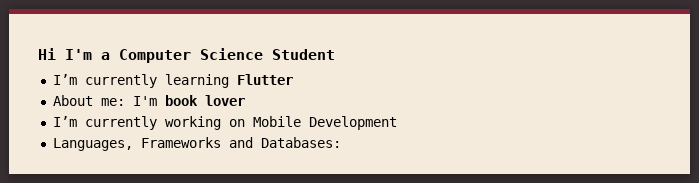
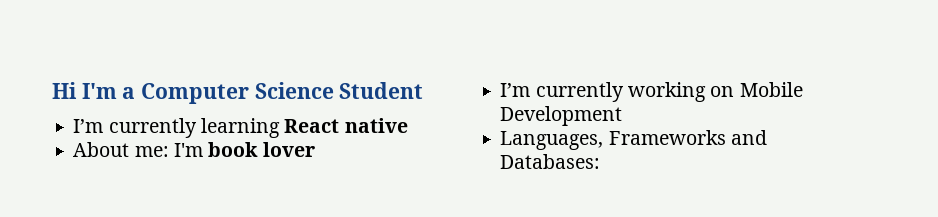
[236,74,293,85] Flutter -> [284,118,408,133] React native

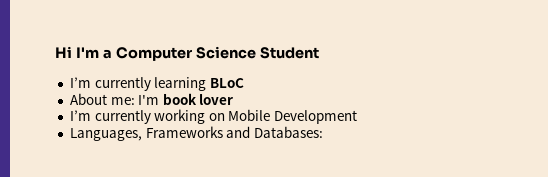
[284,118,408,133] React native -> [209,78,244,88] BLoC

